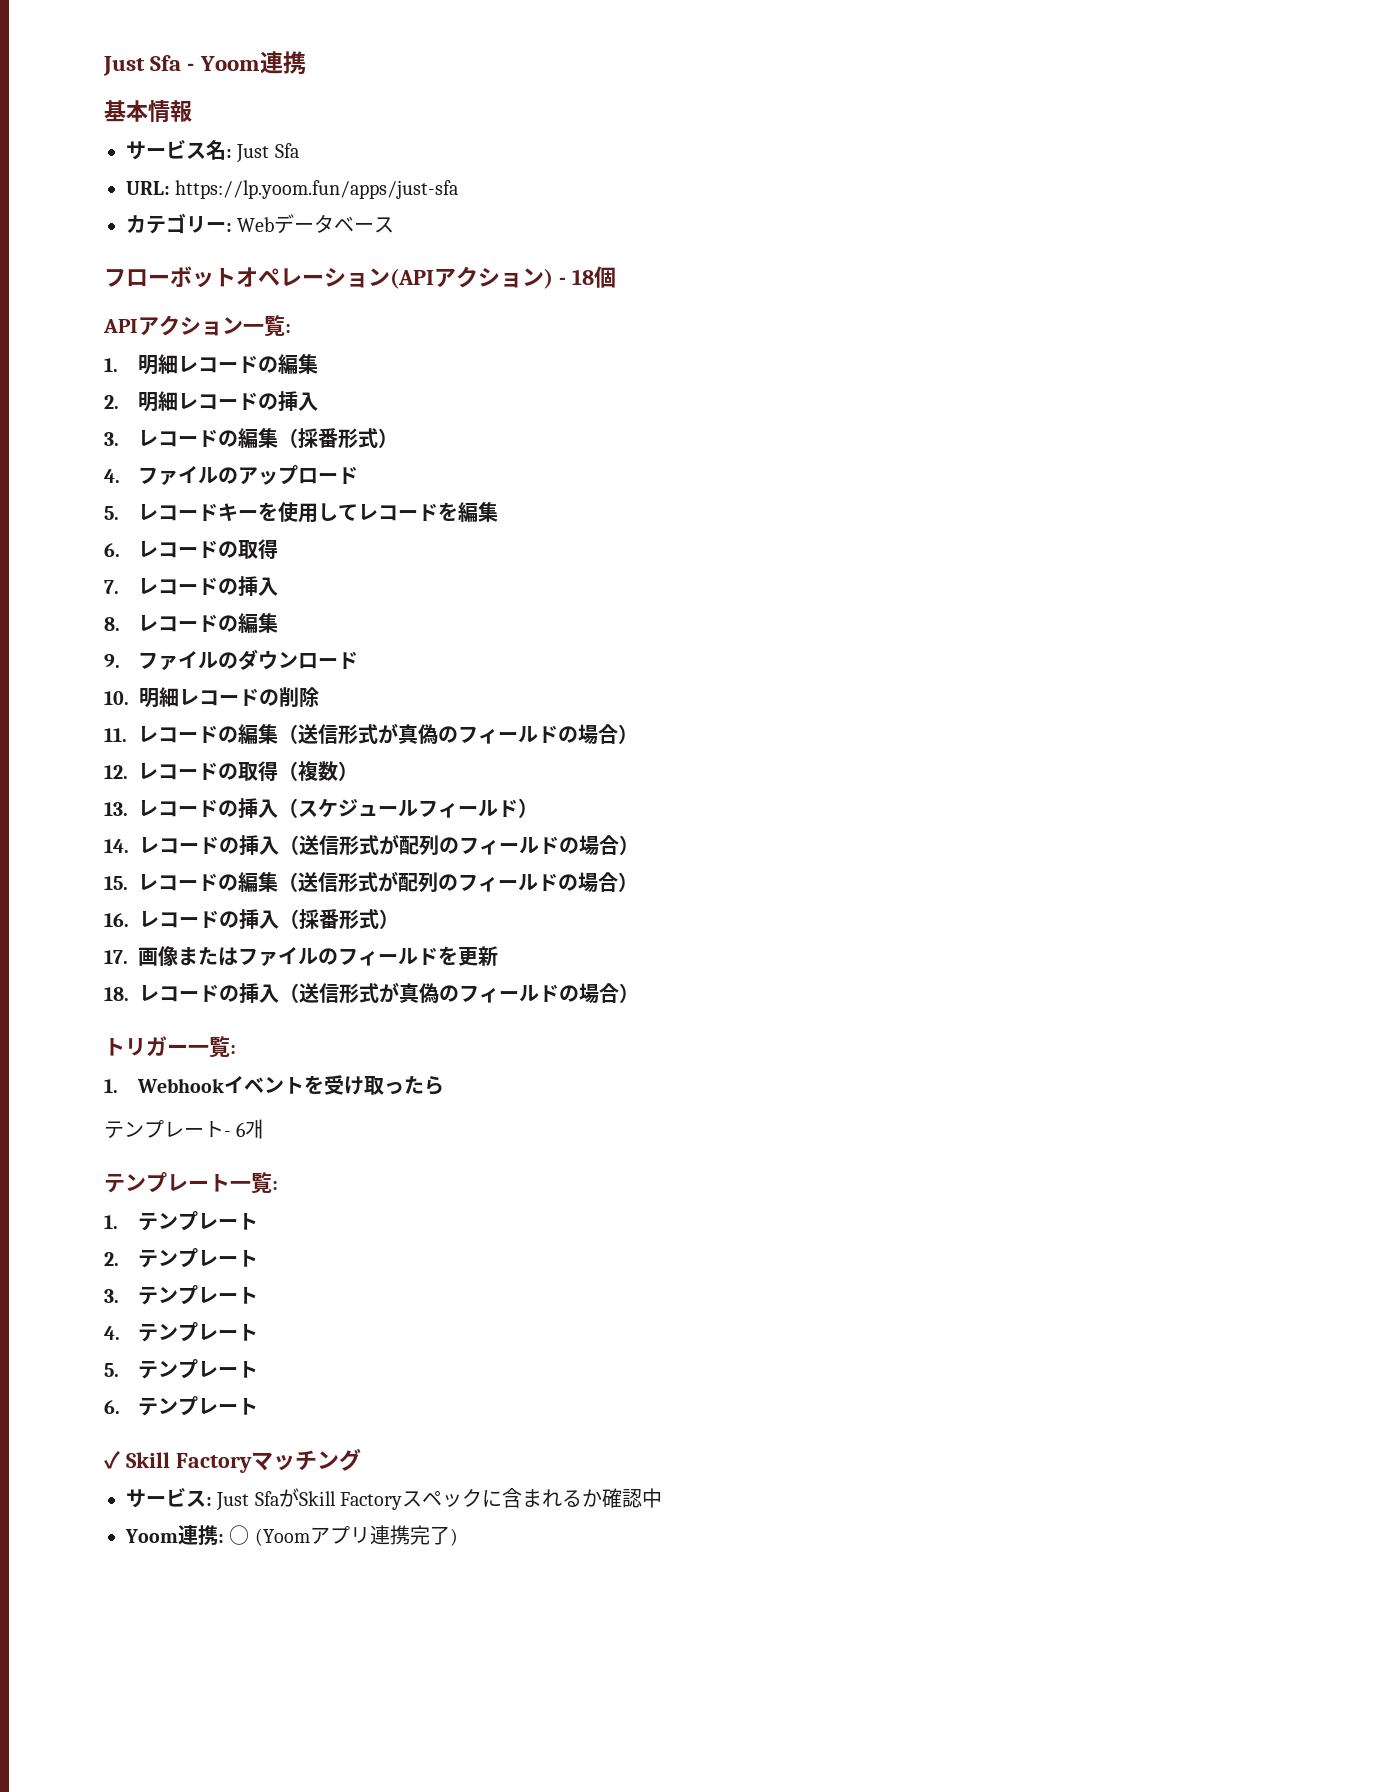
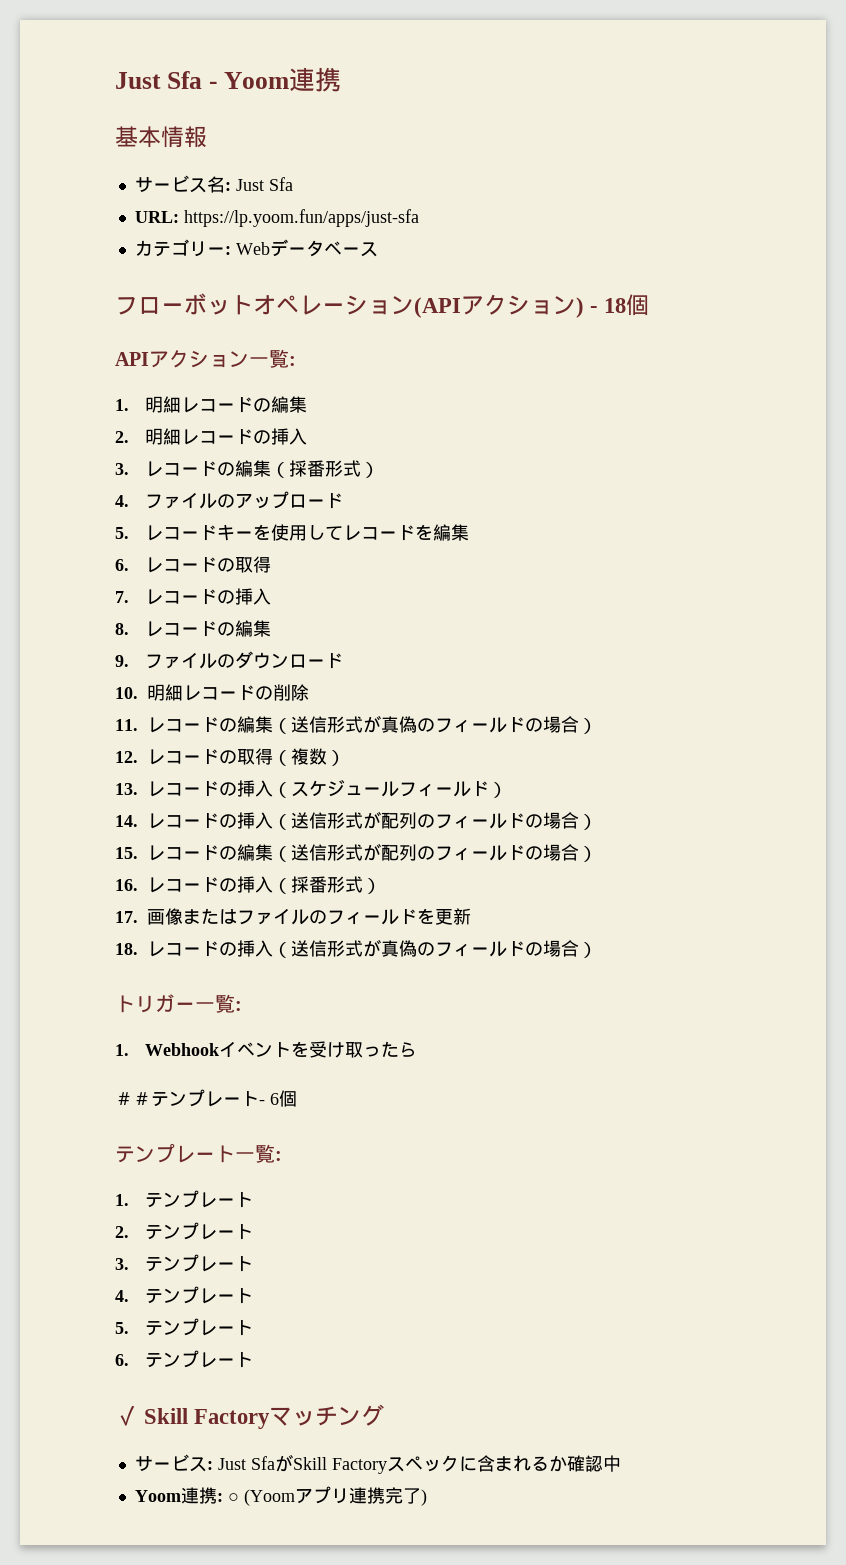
(444, 1085) none -> [115,1092,151,1105] ＃＃
[236,1119,264,1139] 6개 -> [270,1090,297,1107] 6個

